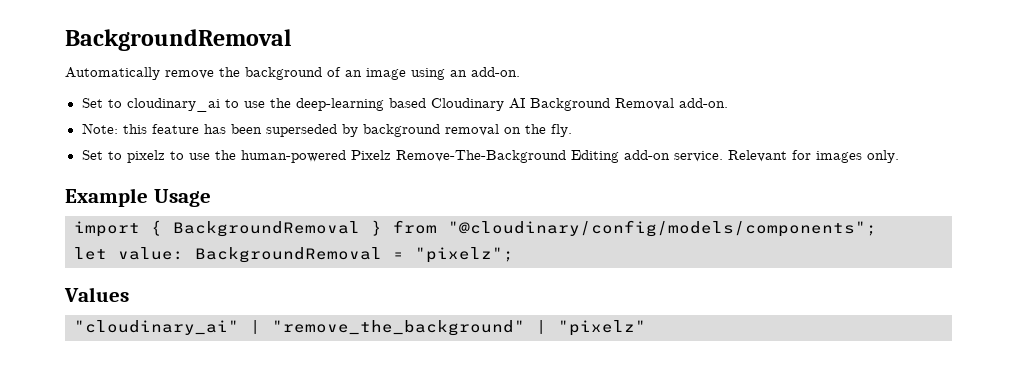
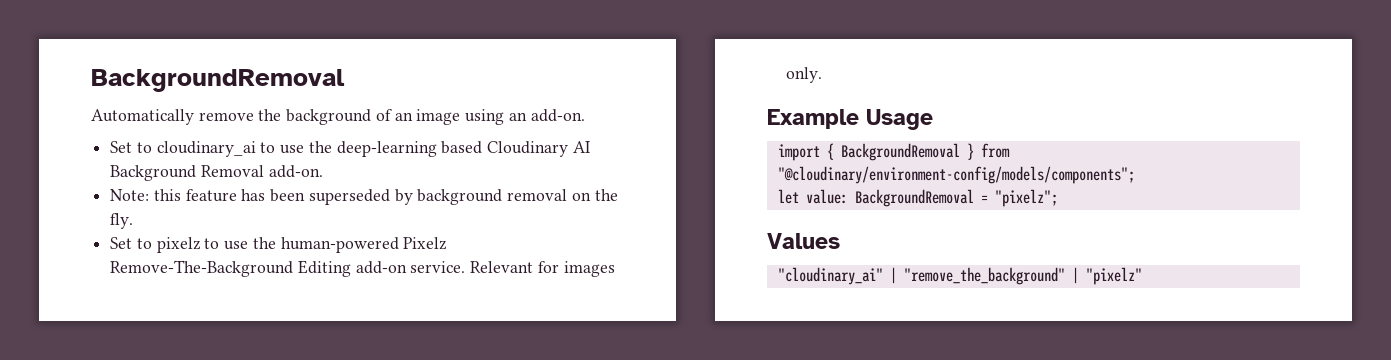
[448,220,877,237] "@cloudinary/config/models/components"; -> [777,166,1135,184] "@cloudinary/environment-config/models/components";

